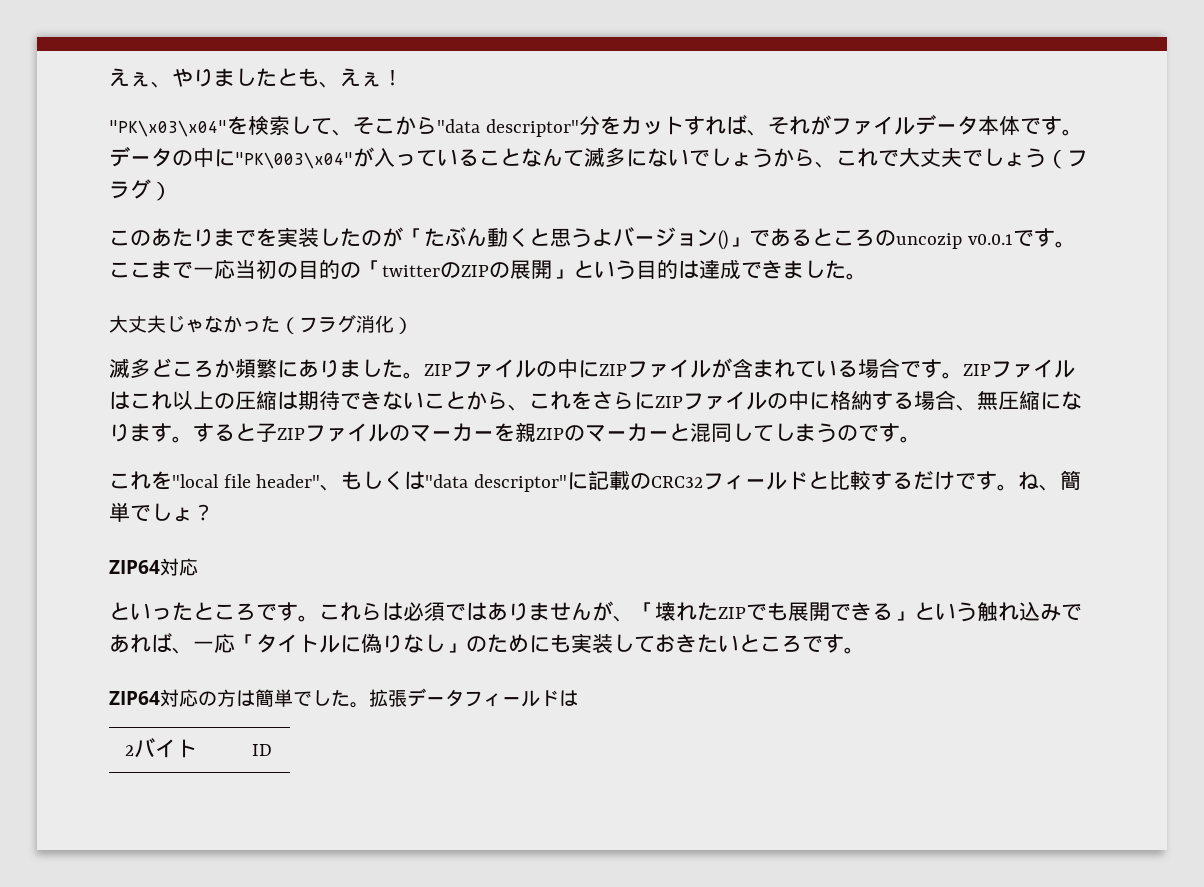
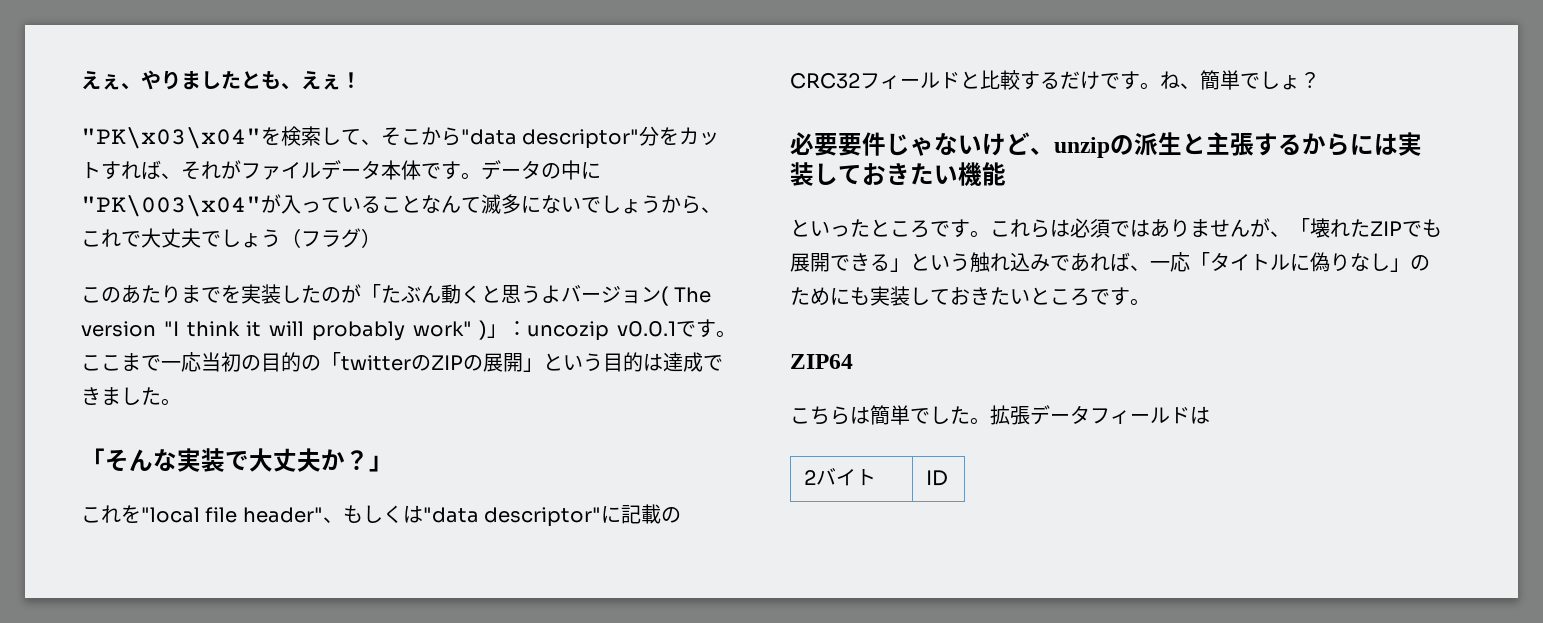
[718,228,896,250] ()」であるところの -> [661,286,712,306] [81,320,528,341] ( The version "I think it will probably work" )」：
[109,315,413,334] [109,358,1075,379] [109,390,1082,411] [109,422,921,443] 大丈夫じゃなかった（フラグ消化） // 滅多どころか頻繁にありました。ZIPファイルの中にZIPファイルが含まれている場合です。ZIPファイルはこれ以上の圧縮は期待できないことから、これをさらにZIPファイルの中に格納する場合、無圧縮になります。すると子ZIPファイルのマーカーを親ZIPのマーカーと混同してしまうのです。 -> [81,448,393,472] 「そんな実装で大丈夫か？」
[109,558,198,576] ZIP64対応 -> [790,132,1422,158] [790,162,1006,186] 必要要件じゃないけど、unzipの派生と主張するからには実装しておきたい機能
[160,689,236,707] 対応の方 -> [790,406,850,425] // こちら

